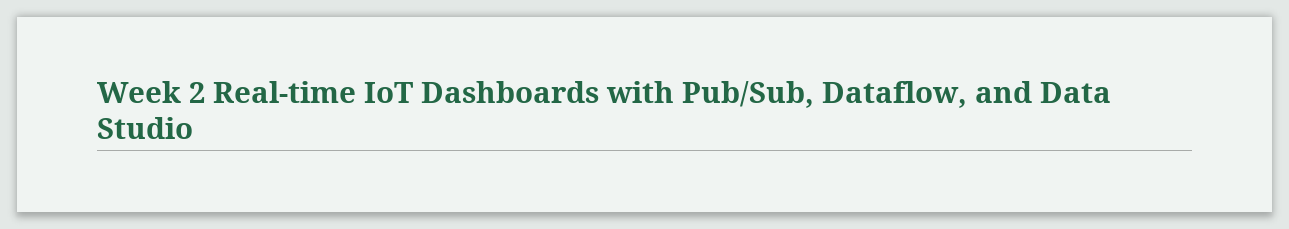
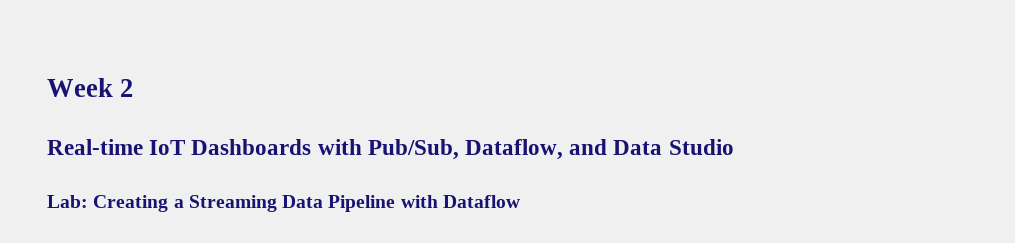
(205, 92) none -> (134, 88) //
(193, 128) none -> [47,195,520,212] // Lab: Creating a Streaming Data Pipeline with Dataflow

